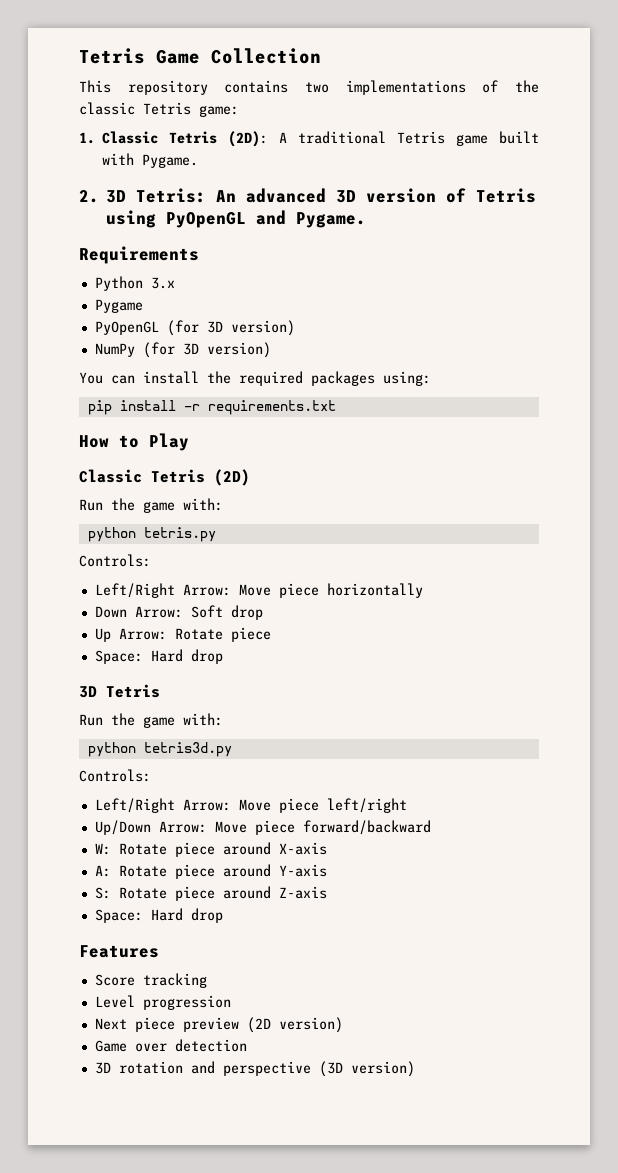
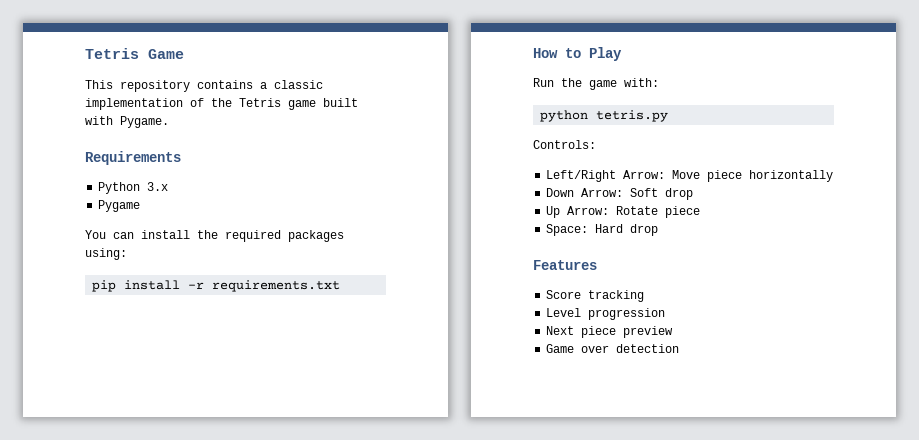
[211,48,321,64] Collection -> (184, 54) none
[305,80,539,95] [79,102,239,117] [79,131,387,147] two implementations of the classic Tetris game: // 1. Classic Tetris (2D): A traditional -> [260,80,323,89] [85,98,232,110] a classic implementation of the
[79,188,537,203] [106,210,367,228] [79,246,199,264] [94,276,175,291] [94,299,143,313] [94,320,295,336] [94,342,271,358] 2. 3D Tetris: An advanced 3D version of Tetris using PyOpenGL and Pygame. // Requirements // Python 3.x // Pygame // PyOpenGL (for 3D version) // NumPy (for 3D version) -> [85,151,181,165] [98,182,169,194] [98,200,141,212] Requirements // Python 3.x // Pygame
[79,469,250,486] // Classic Tetris (2D) -> (622, 54) none
[79,684,160,698] [79,713,223,728] [87,742,232,757] [79,769,151,782] [94,798,407,813] [94,820,431,835] [94,842,327,857] [94,864,327,879] [94,886,327,901] [94,908,223,923] // 3D Tetris // Run the game with: // python tetris3d.py // Controls: // Left/Right Arrow: Move piece left/right // Up/Down Arrow: Move piece forward/backward // W: Rotate piece around X-axis // A: Rotate piece around Y-axis // S: Rotate piece around Z-axis // Space: Hard drop -> (659, 230) none
[246,1017,343,1033] (2D version) -> (674, 332) none
[94,1061,415,1077] // 3D rotation and perspective (3D version) -> (680, 348) none

